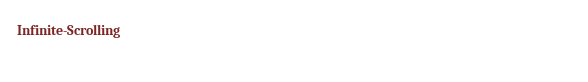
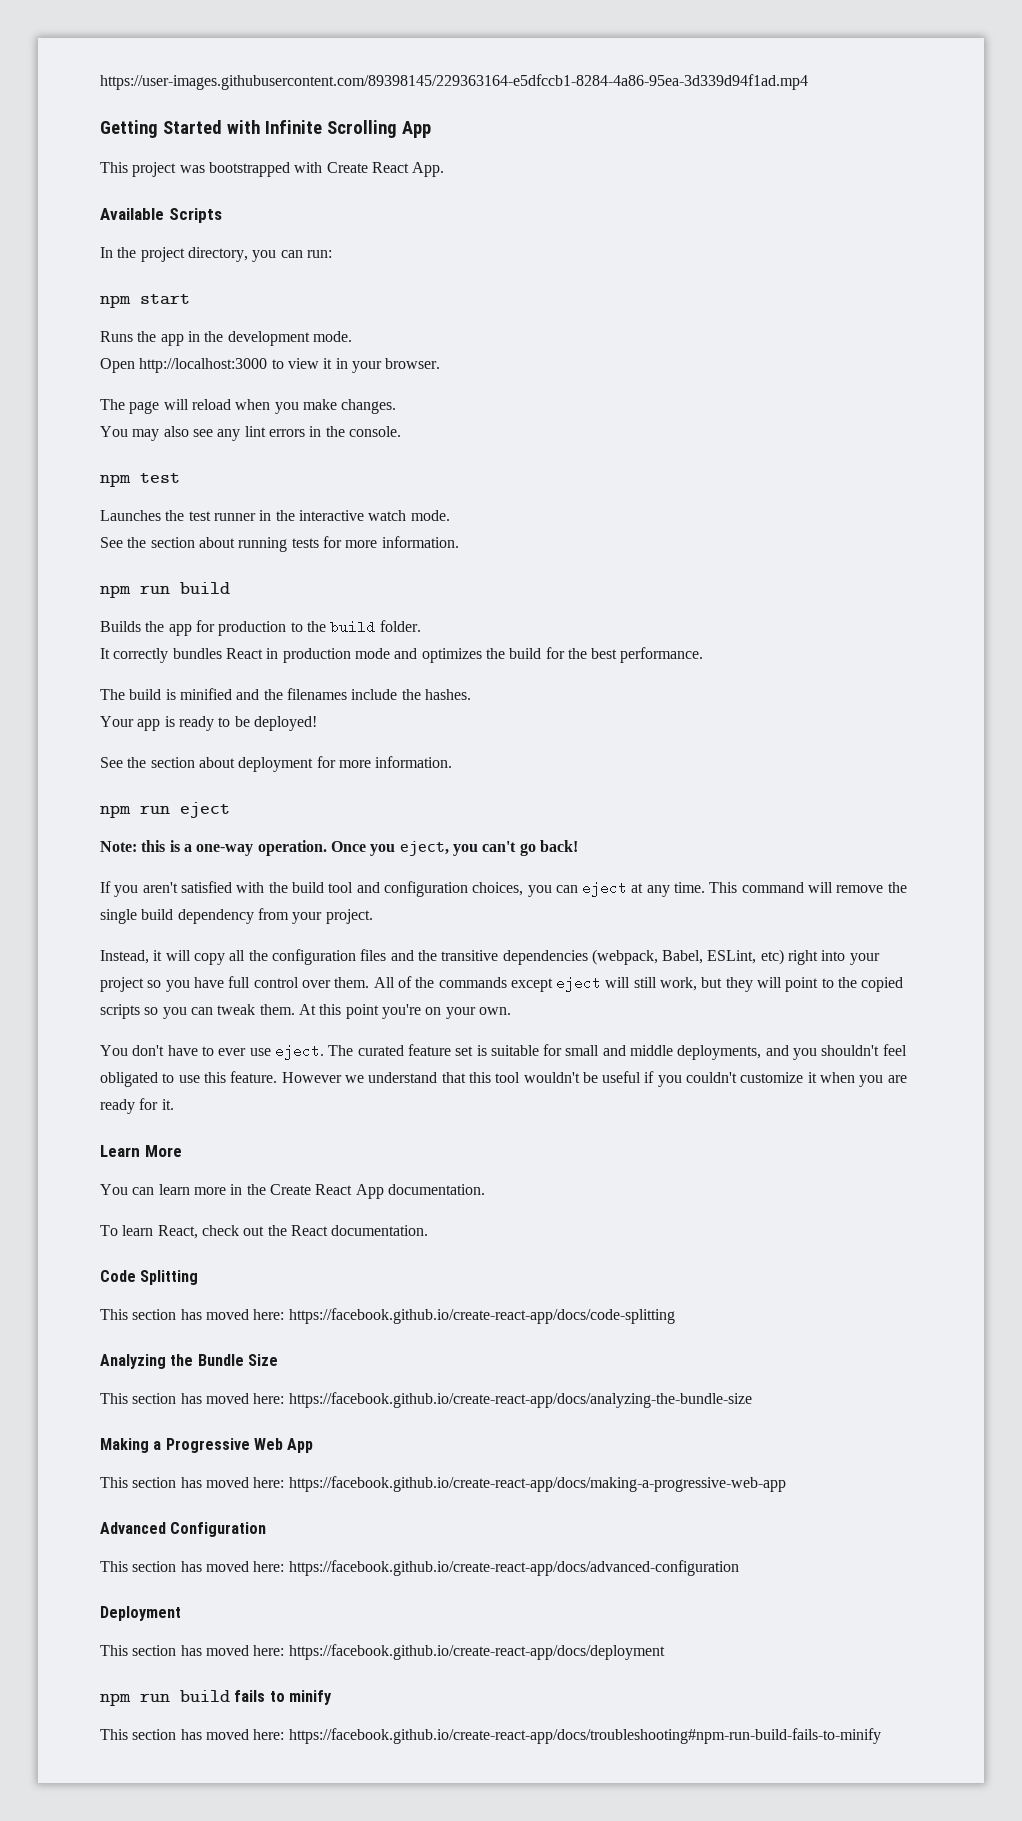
[17,24,120,38] Infinite-Scrolling -> [100,74,808,90] [100,120,431,138] [100,162,445,177] [100,208,222,223] [100,247,332,262] [100,294,190,308] [100,331,352,346] [100,358,441,373] [100,399,397,414] [100,426,401,441] [100,473,180,487] [100,510,450,521] [100,536,459,552] [100,582,230,598] [100,620,421,636] [100,647,704,663] [100,688,471,700] [100,716,317,731] [100,756,453,772] [100,802,230,818] [100,840,578,856] [100,881,907,897] [100,908,373,924] [100,949,880,965] [100,976,904,992] [100,1004,511,1019] [100,1044,907,1060] [100,1071,907,1087] [100,1098,174,1114] [100,1145,182,1157] [100,1184,485,1199] [100,1225,429,1239] [100,1270,199,1285] [100,1308,675,1324] [100,1354,278,1369] [100,1392,752,1408] [100,1438,314,1453] [100,1476,786,1492] [100,1522,267,1537] [100,1560,739,1576] [100,1606,181,1621] [100,1644,665,1660] [100,1690,332,1706] [100,1728,881,1744] https://user-images.githubusercontent.com/89398145/229363164-e5dfccb1-8284-4a86-95ea-3d339d94f1ad.mp4 // Getting Started with Infinite Scrolling App // This project was bootstrapped with Create React App. // Available Scripts // In the project directory, you can run: // npm start // Runs the app in the development mode. // Open http://localhost:3000 to view it in your browser. // The page will reload when you make changes. // You may also see any lint errors in the console. // npm test // Launches the test runner in the interactive watch mode. // See the section about running tests for more information. // npm run build // Builds the app for production to the build folder. // It correctly bundles React in production mode and optimizes the build for the best performance. // The build is minified and the filenames include the hashes. // Your app is ready to be deployed! // See the section about deployment for more information. // npm run eject // Note: this is a one-way operation. Once you eject, you can't go back! // If you aren't satisfied with the build tool and configuration choices, you can eject at any time. This command will remove the single build dependency from your project. // Instead, it will copy all the configuration files and the transitive dependencies (webpack, Babel, ESLint, etc) right into your project so you have full control over them. All of the commands except eject will still work, but they will point to the copied scripts so you can tweak them. At this point you're on your own. // You don't have to ever use eject. The curated feature set is suitable for small and middle deployments, and you shouldn't feel obligated to use this feature. However we understand that this tool wouldn't be useful if you couldn't customize it when you are ready for it. // Learn More // You can learn more in the Create React App documentation. // To learn React, check out the React documentation. // Code Splitting // This section has moved here: https://facebook.github.io/create-react-app/docs/code-splitting // Analyzing the Bundle Size // This section has moved here: https://facebook.github.io/create-react-app/docs/analyzing-the-bundle-size // Making a Progressive Web App // This section has moved here: https://facebook.github.io/create-react-app/docs/making-a-progressive-web-app // Advanced Configuration // This section has moved here: https://facebook.github.io/create-react-app/docs/advanced-configuration // Deployment // This section has moved here: https://facebook.github.io/create-react-app/docs/deployment // npm run build fails to minify // This section has moved here: https://facebook.github.io/create-react-app/docs/troubleshooting#npm-run-build-fails-to-minify

